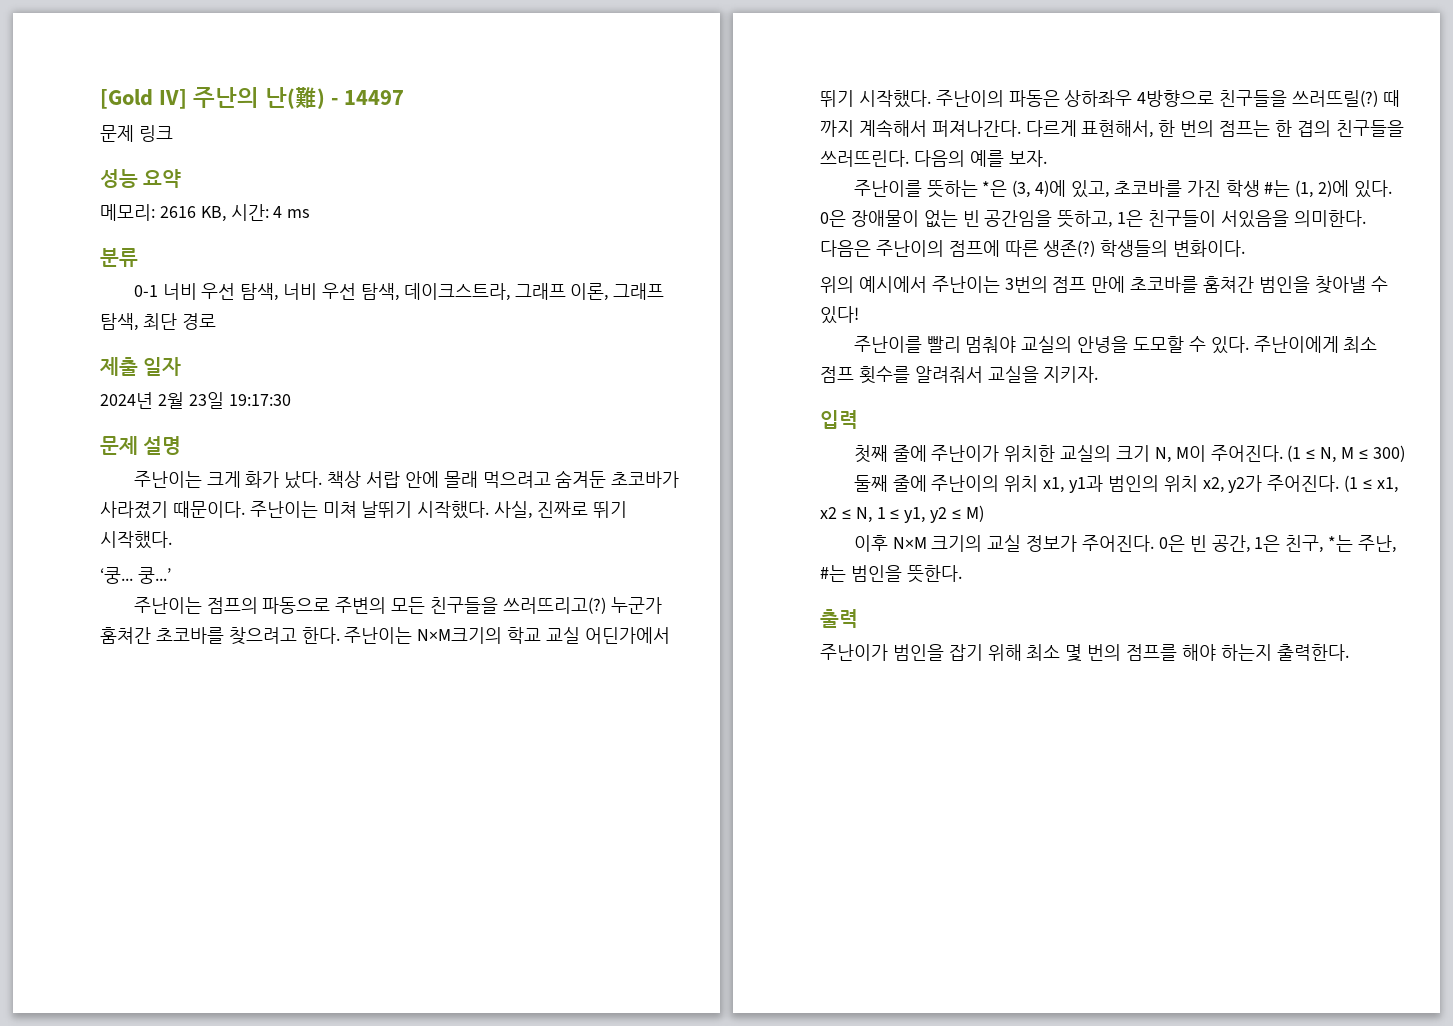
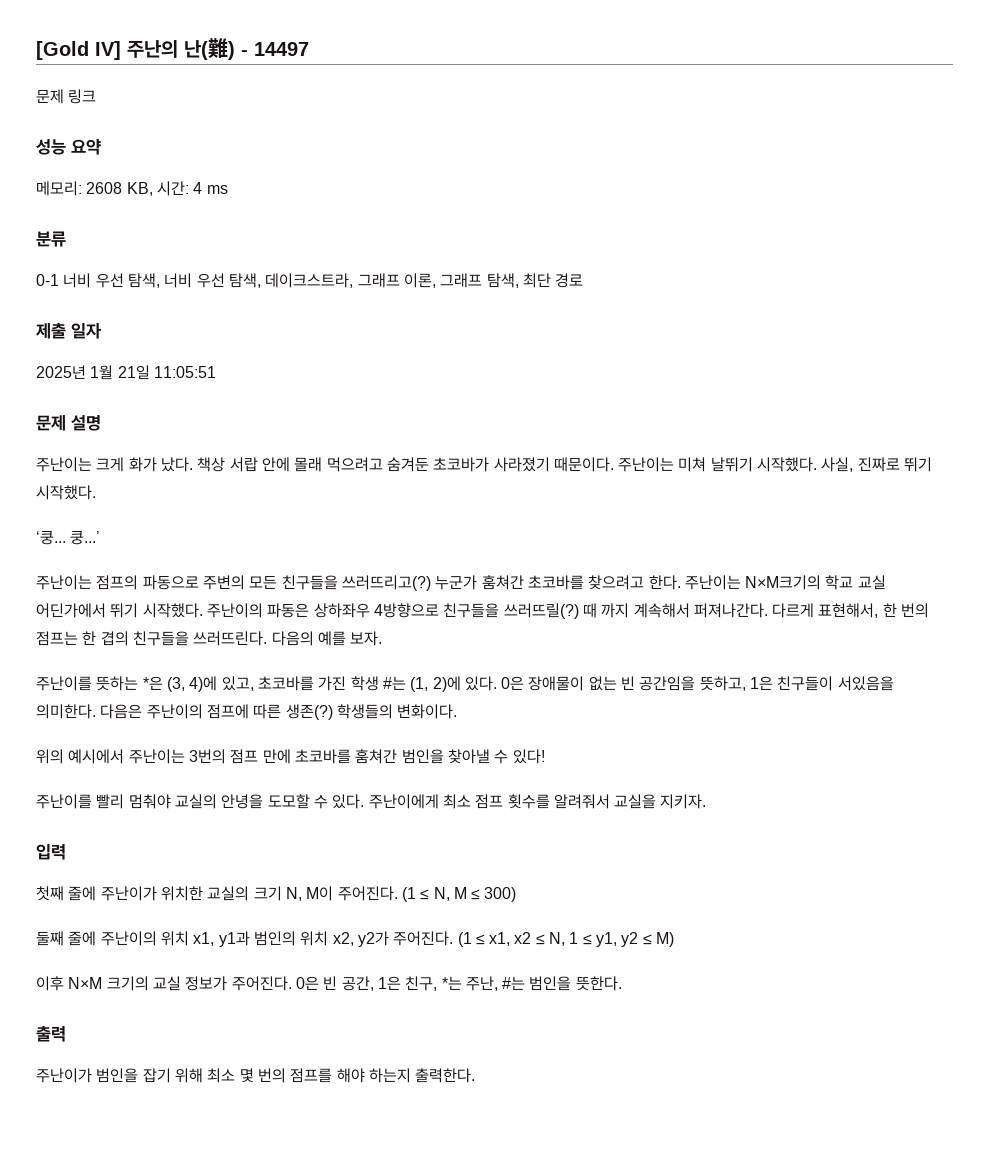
[159,206,196,218] 2616 -> [86,182,123,194] 2608
[100,392,291,409] 2024년 2월 23일 19:17:30 -> [36,365,216,380] 2025년 1월 21일 11:05:51

